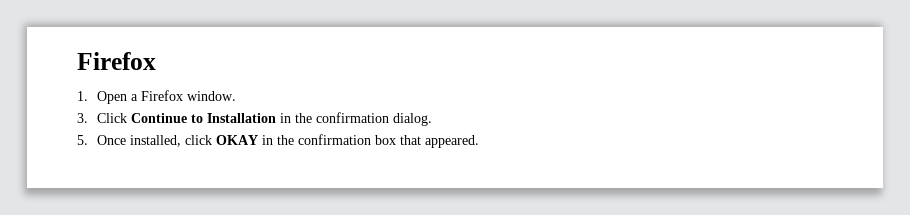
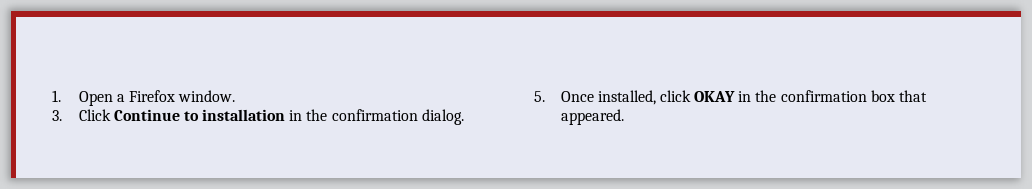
[77,52,156,70] Firefox // -> (52, 96) none
[207,113,277,123] Installation -> [202,109,286,121] installation

